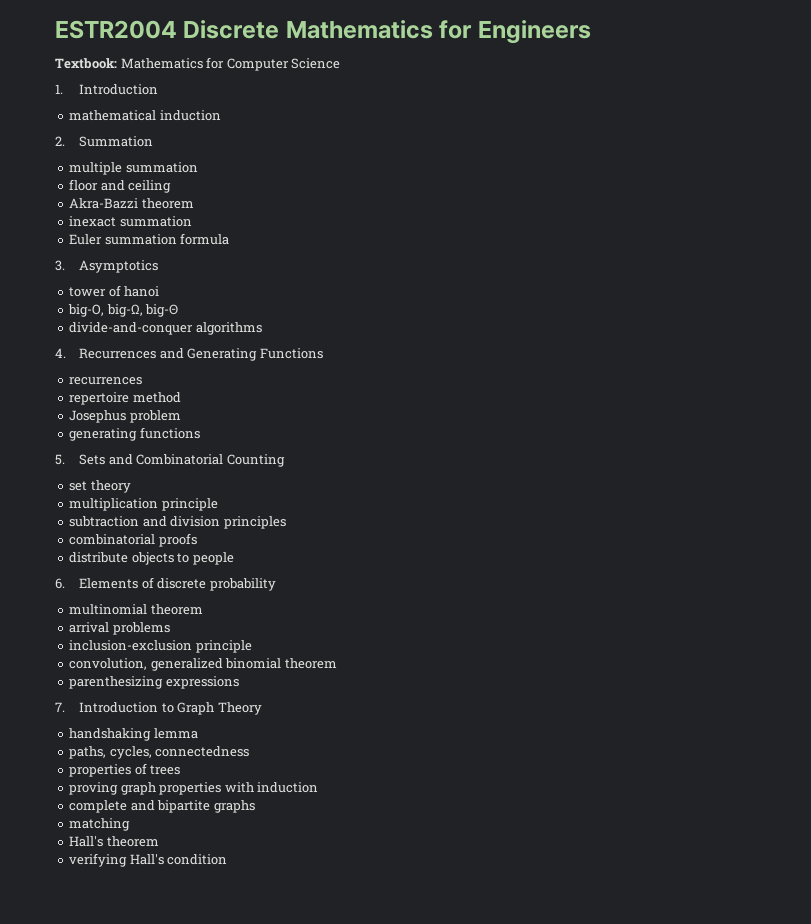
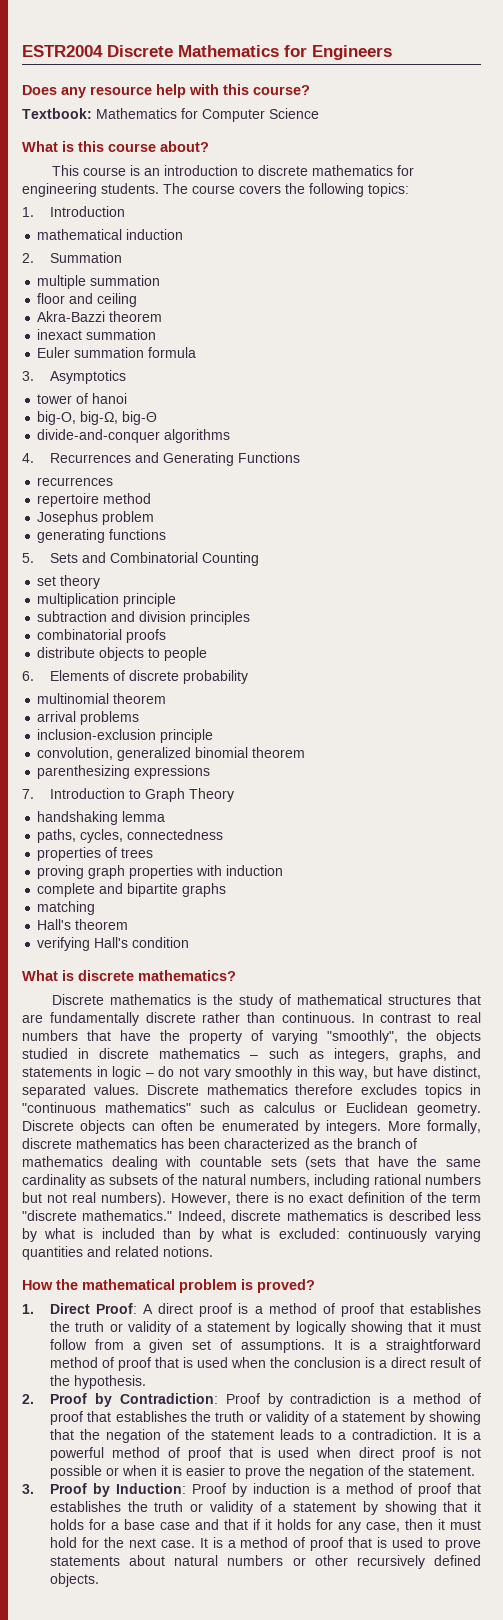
(591, 32) none -> [22,84,310,98] // Does any resource help with this course?
(341, 63) none -> [22,141,209,152] [52,165,415,176] [22,183,409,197] // What is this course about? // This course is an introduction to discrete mathematics for engineering students. The course covers the following topics:
(228, 859) none -> [22,970,236,981] [52,994,482,1008] [22,1012,481,1026] [22,1030,481,1044] [22,1048,481,1062] [22,1066,482,1080] [22,1084,481,1098] [22,1102,482,1116] [22,1120,481,1134] [22,1138,417,1149] [22,1156,482,1170] [22,1174,481,1188] [22,1192,482,1206] [22,1210,482,1223] [22,1228,481,1242] [22,1246,213,1260] [22,1279,315,1293] [22,1303,481,1317] [49,1321,481,1335] [49,1339,482,1353] [49,1357,481,1371] [49,1375,146,1389] [22,1393,481,1407] [49,1411,481,1425] [49,1429,482,1443] [49,1447,481,1461] [49,1465,475,1479] [22,1483,482,1497] [49,1501,481,1515] [49,1519,481,1533] [49,1537,482,1551] [49,1555,481,1569] [49,1573,99,1587] // What is discrete mathematics? // Discrete mathematics is the study of mathematical structures that are fundamentally discrete rather than continuous. In contrast to real numbers that have the property of varying "smoothly", the objects studied in discrete mathematics – such as integers, graphs, and statements in logic – do not vary smoothly in this way, but have distinct, separated values. Discrete mathematics therefore excludes topics in "continuous mathematics" such as calculus or Euclidean geometry. Discrete objects can often be enumerated by integers. More formally, discrete mathematics has been characterized as the branch of mathematics dealing with countable sets (sets that have the same cardinality as subsets of the natural numbers, including rational numbers but not real numbers). However, there is no exact definition of the term "discrete mathematics." Indeed, discrete mathematics is described less by what is included than by what is excluded: continuously varying quantities and related notions. // How the mathematical problem is proved? // 1. Direct Proof: A direct proof is a method of proof that establishes the truth or validity of a statement by logically showing that it must follow from a given set of assumptions. It is a straightforward method of proof that is used when the conclusion is a direct result of the hypothesis. // 2. Proof by Contradiction: Proof by contradiction is a method of proof that establishes the truth or validity of a statement by showing that the negation of the statement leads to a contradiction. It is a powerful method of proof that is used when direct proof is not possible or when it is easier to prove the negation of the statement. // 3. Proof by Induction: Proof by induction is a method of proof that establishes the truth or validity of a statement by showing that it holds for a base case and that if it holds for any case, then it must hold for the next case. It is a method of proof that is used to prove statements about natural numbers or other recursively defined objects.

